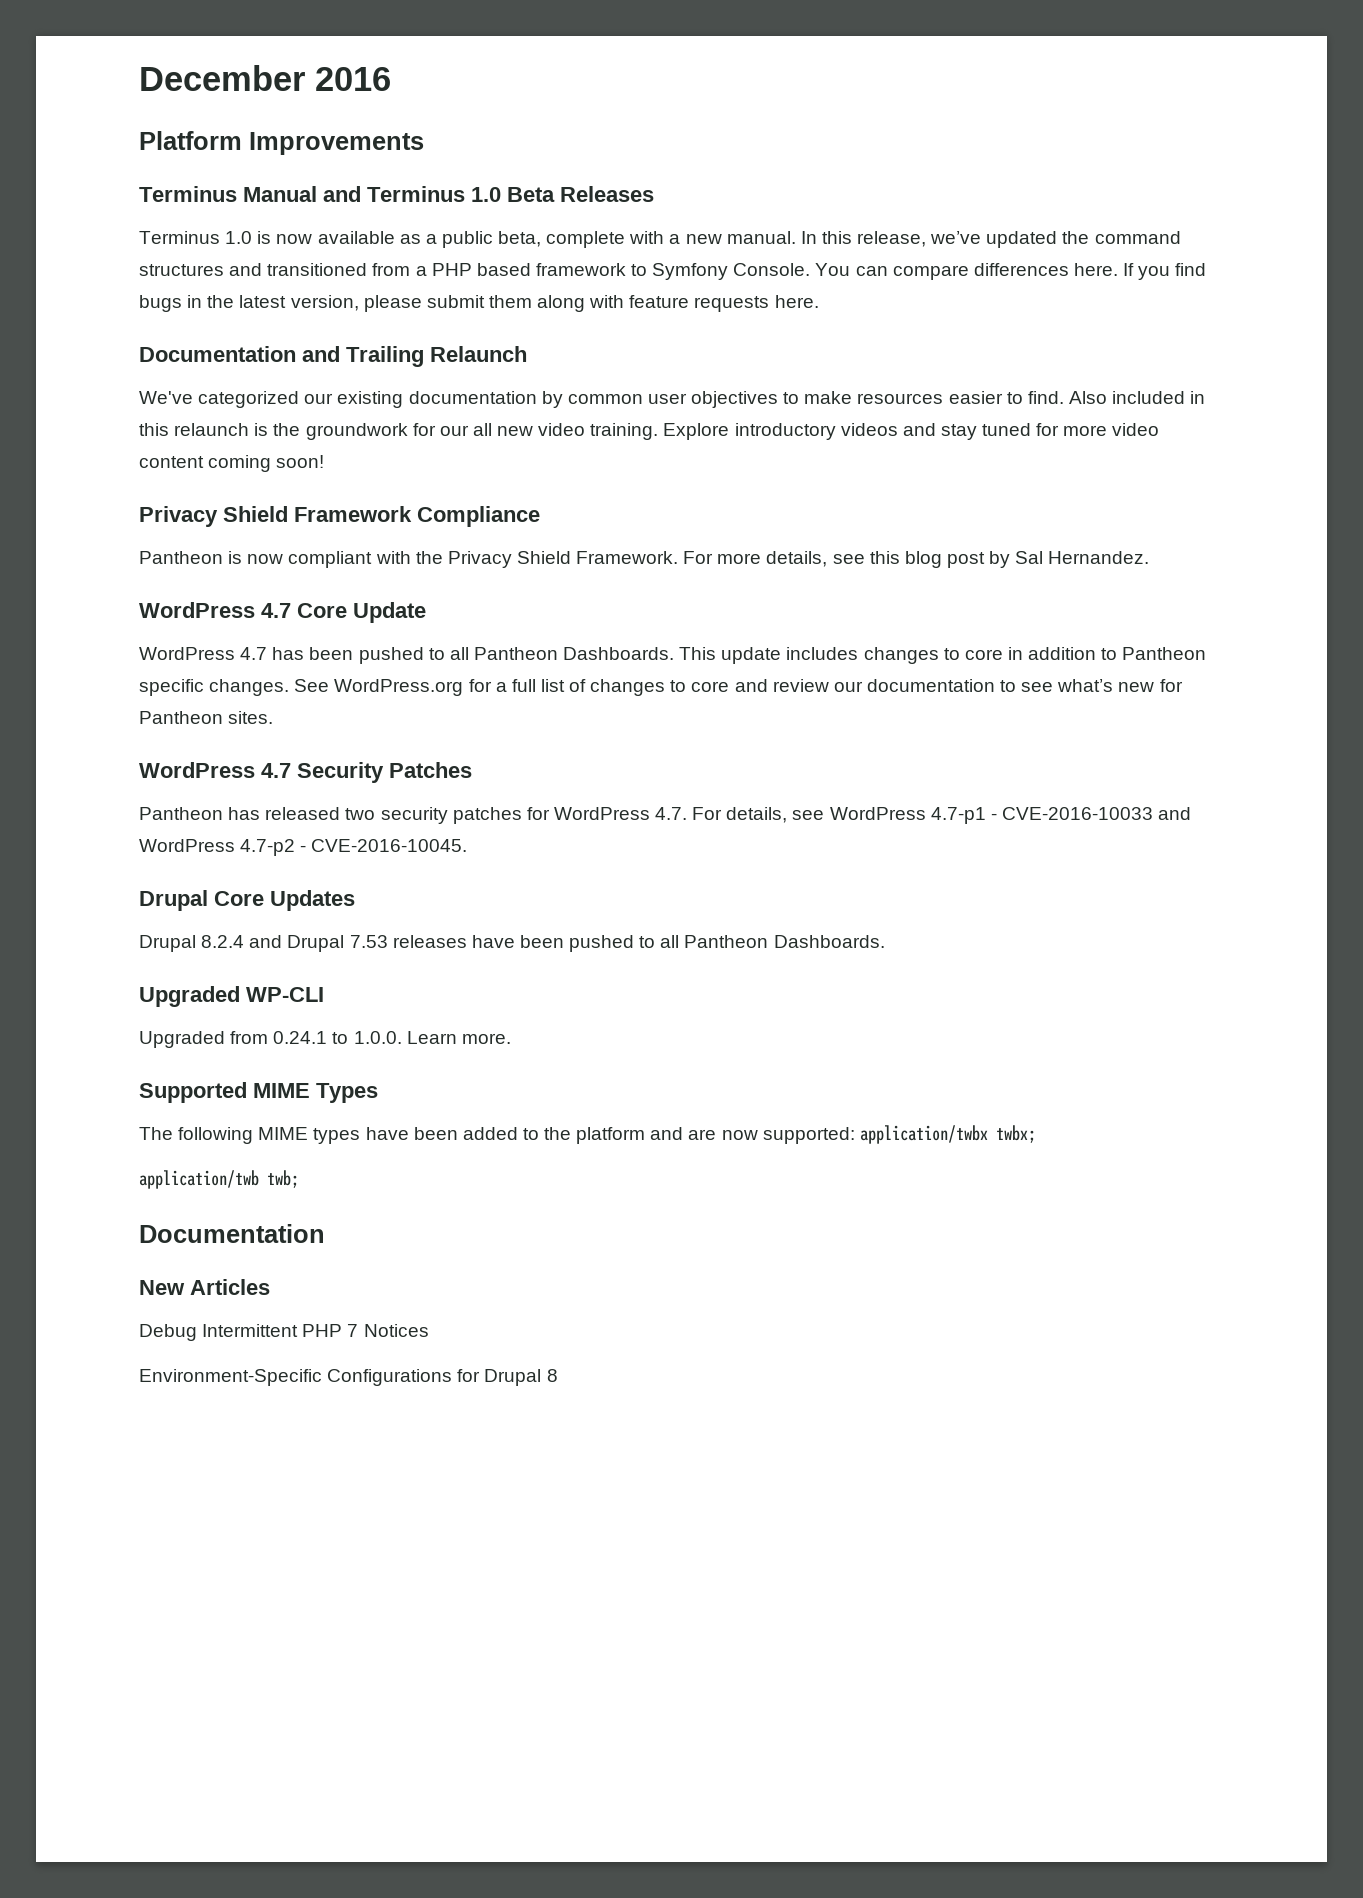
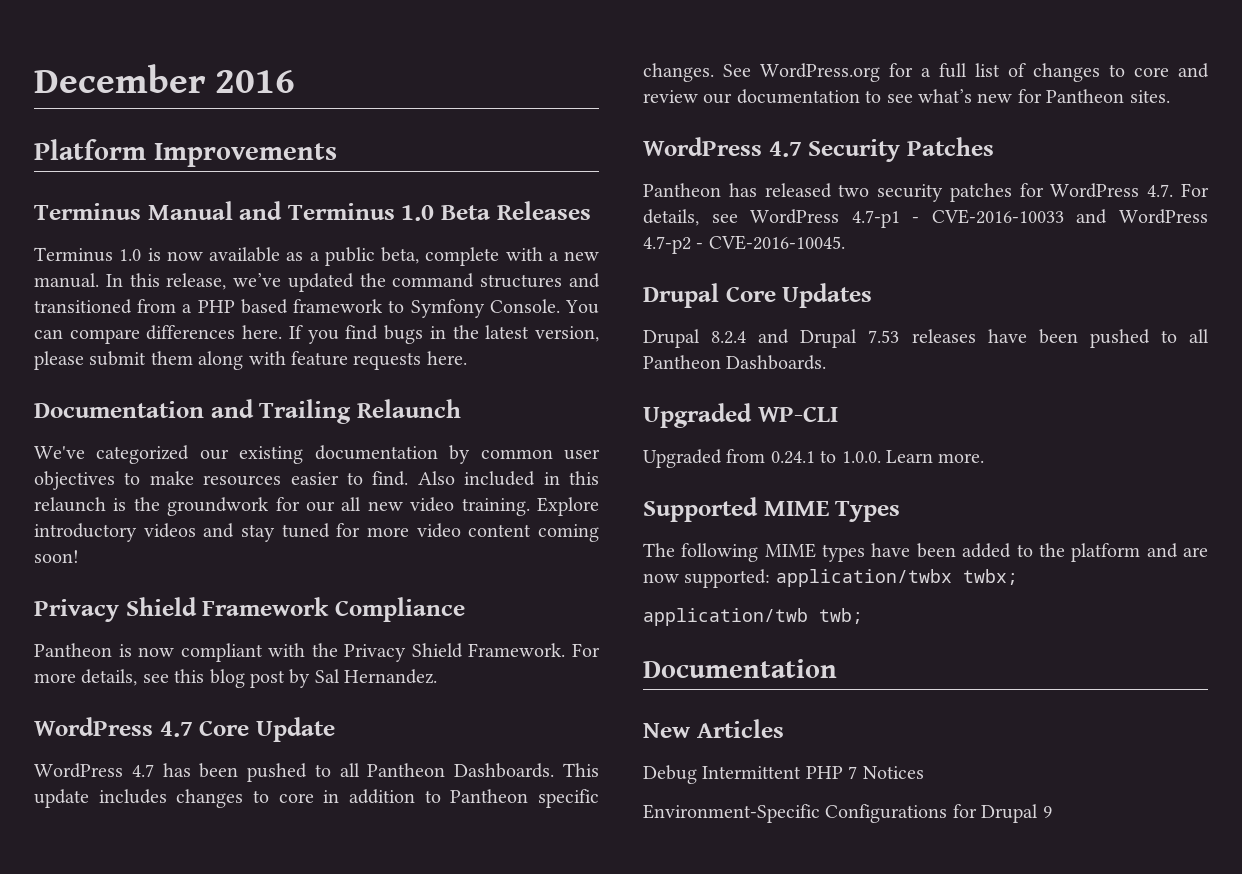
[546,1369,558,1382] 8 -> [1042,806,1052,818] 9

